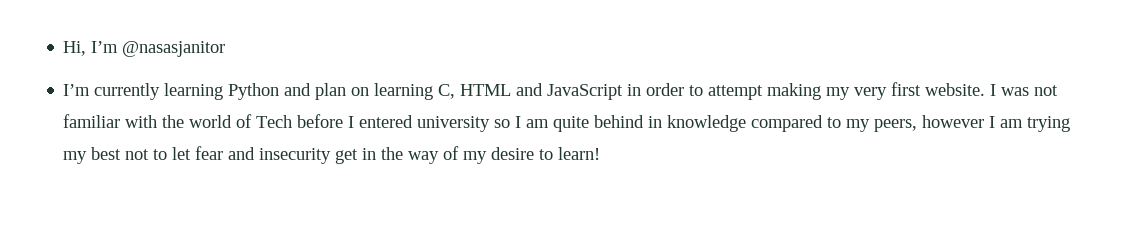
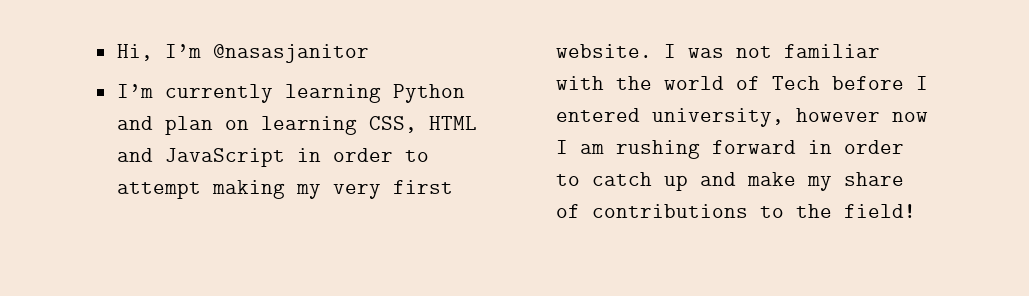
[438,84,456,99] C, -> [368,116,417,133] CSS,
[417,115,1071,132] [63,146,601,164] university so I am quite behind in knowledge compared to my peers, however I am trying my best not to let fear and insecurity get in the way of my desire to learn! -> [651,108,928,127] [555,140,904,159] [555,172,904,191] [555,204,916,218] university, however now I am rushing forward in order to catch up and make my share of contributions to the field!

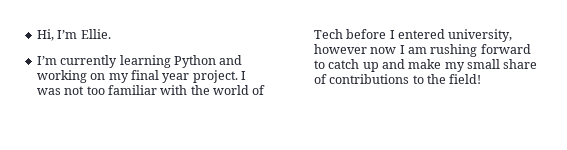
[212,44,369,63] @nasasjanitor -> [80,29,111,39] Ellie.
[164,116,477,135] [116,148,429,167] [116,180,453,199] [555,44,652,58] plan on learning CSS, HTML and JavaScript in order to attempt making my very first website. -> [36,70,238,83] working on my final year project.
(772, 52) none -> [86,86,105,95] too
[807,140,904,154] in order -> (531, 49) none
(832, 183) none -> [467,59,500,69] small

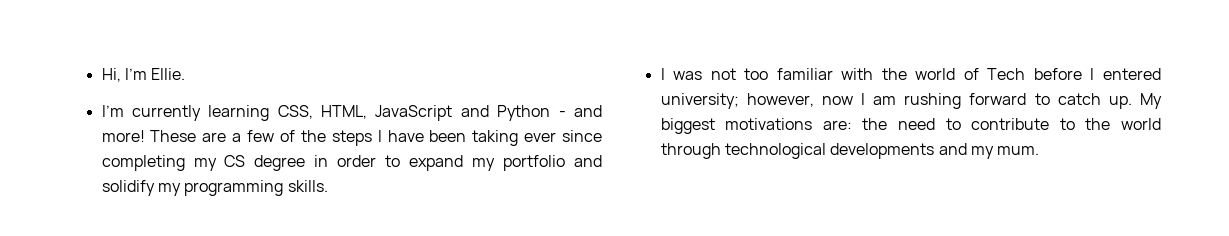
[173,55,243,68] [36,70,238,83] Python and working on my final year project. -> [277,105,602,121] [101,130,602,146] [101,155,602,171] [101,180,328,196] CSS, HTML, JavaScript and Python - and more! These are a few of the steps I have been taking ever since completing my CS degree in order to expand my portfolio and solidify my programming skills. //
[448,29,513,42] [313,44,367,54] university, however -> [660,93,814,109] university; however,
[362,59,538,72] [313,74,482,84] up and make my small share of contributions to the field! -> [1108,93,1162,109] [660,118,1161,134] [660,143,1040,159] up. My biggest motivations are: the need to contribute to the world through technological developments and my mum.

